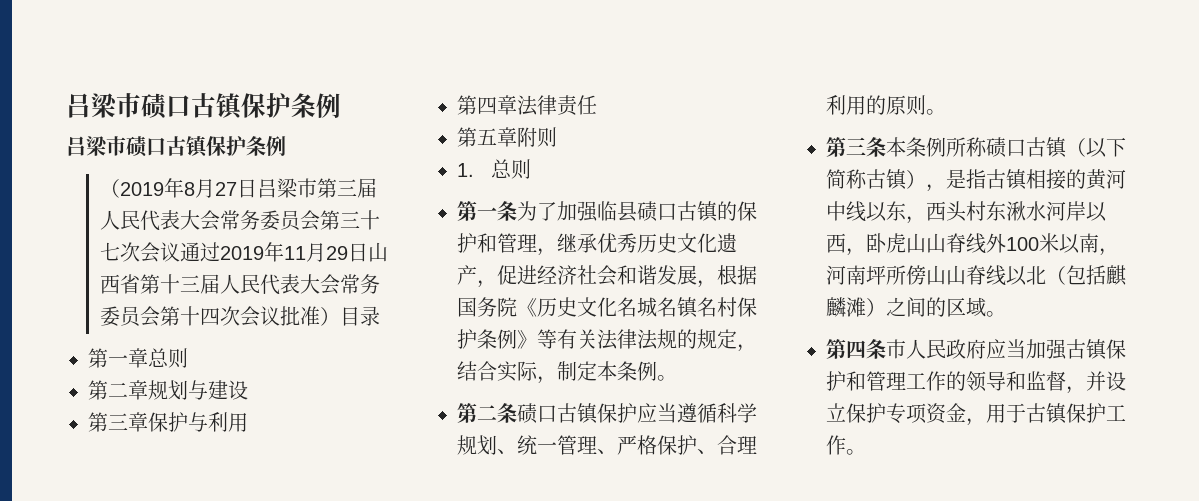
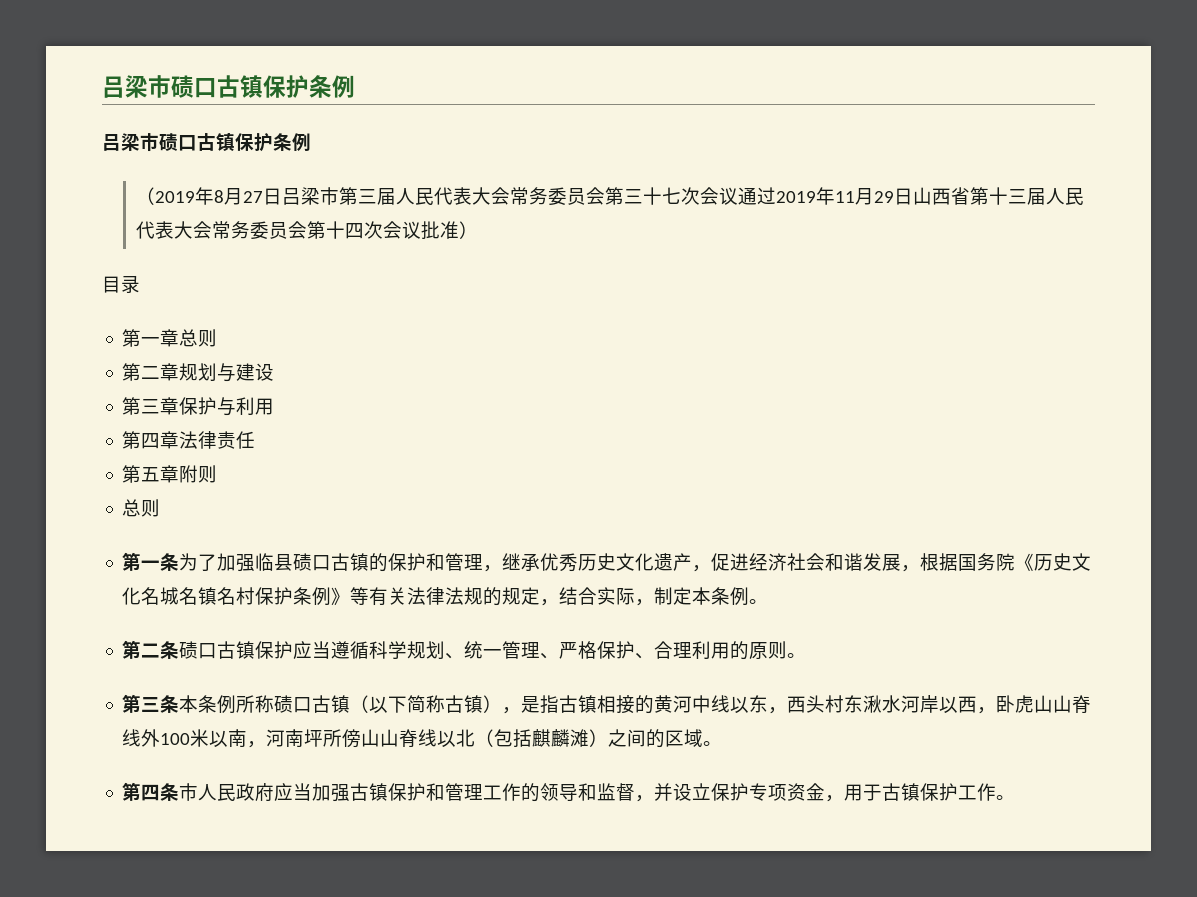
(340, 316) none -> (479, 230) //
[457,163,474,177] 1. -> (218, 474) none

